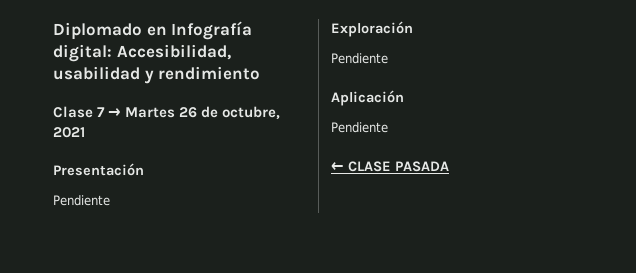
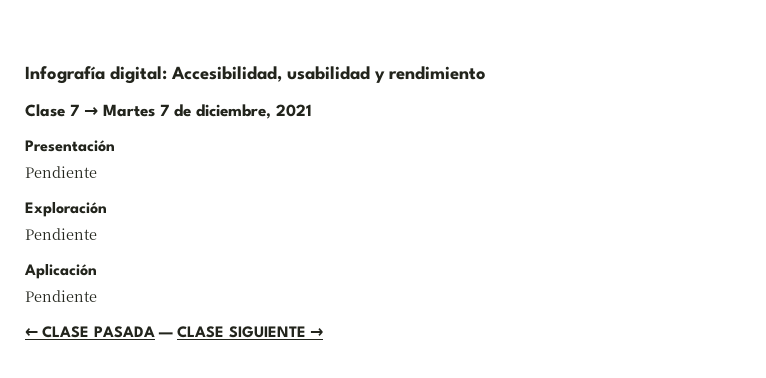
[53,22,167,40] Diplomado en -> (25, 75) none
[179,106,281,120] 26 de octubre, -> [160,104,271,119] 7 de diciembre,
(449, 166) none -> [157,326,323,338] — CLASE SIGUIENTE →

